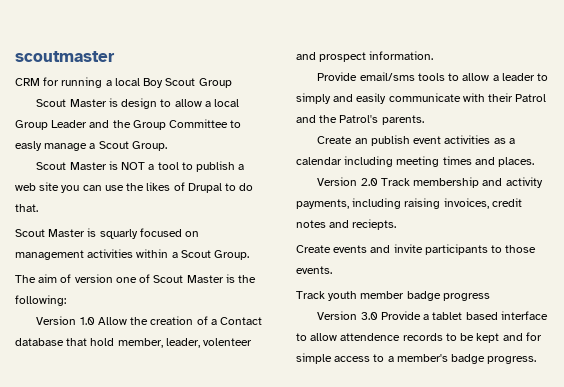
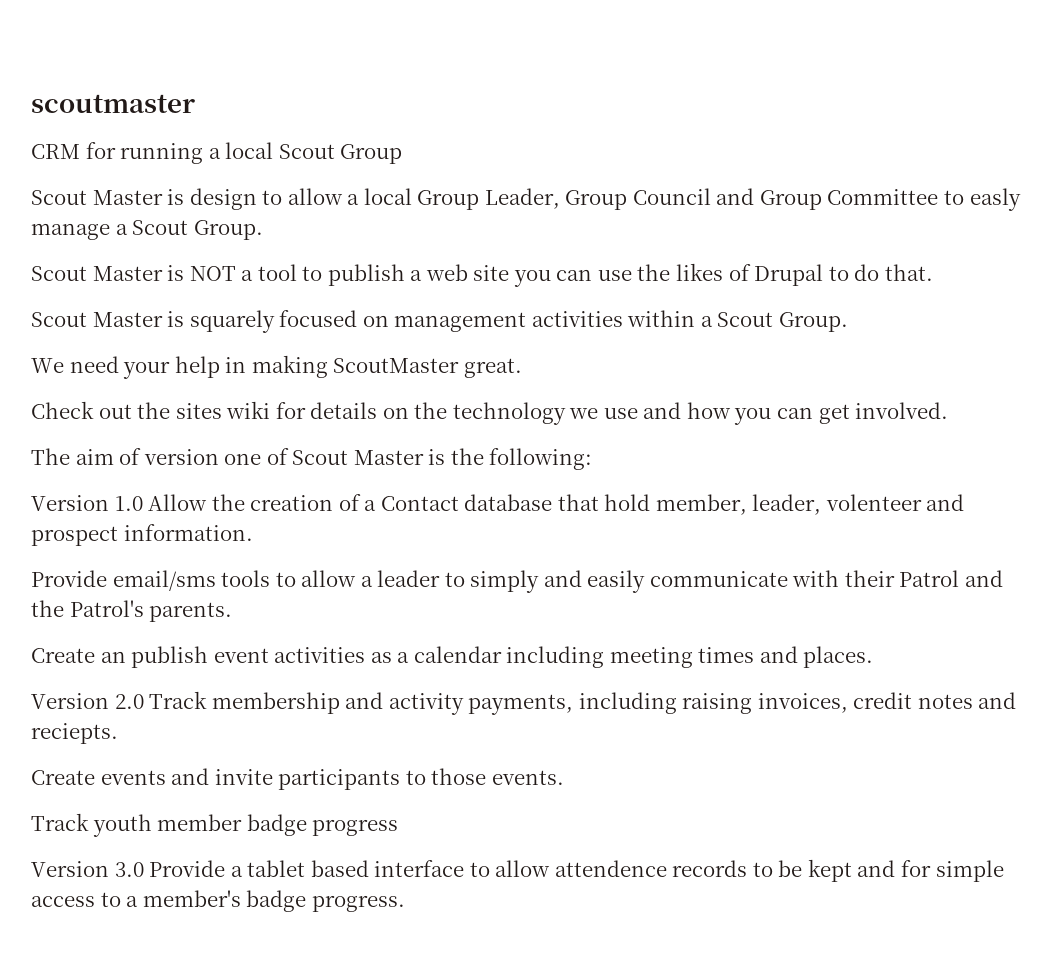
[143,78,164,88] Boy -> (274, 150) none
[51,120,131,128] Leader and the -> [484,188,755,210] Leader, Group Council and
[99,229,138,239] squarly -> [189,310,275,333] squarely
(250, 255) none -> [31,355,522,379] [31,401,949,425] // We need your help in making ScoutMaster great. // Check out the sites wiki for details on the technology we use and how you can get involved.

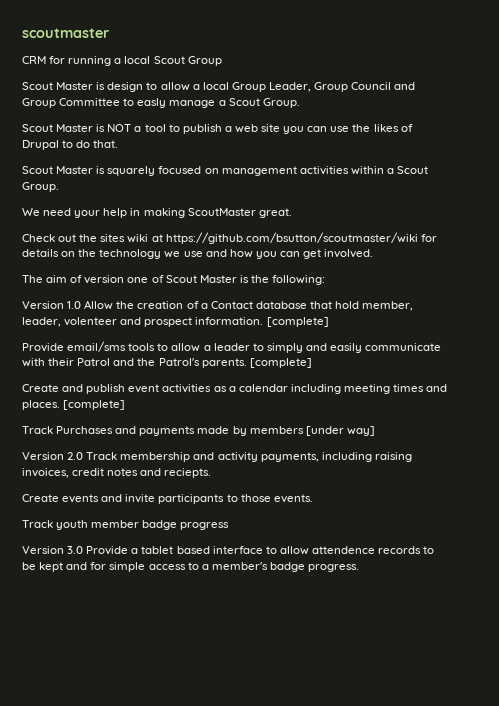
(271, 410) none -> [151,232,418,244] at https://github.com/bsutton/scoutmaster/wiki
(253, 532) none -> [266,317,329,327] [complete]
[31,648,126,663] // Create an -> [249,358,312,368] [22,384,84,392] [complete] // Create and
(874, 657) none -> [63,400,126,410] [22,426,375,436] [complete] // Track Purchases and payments made by members [under way]

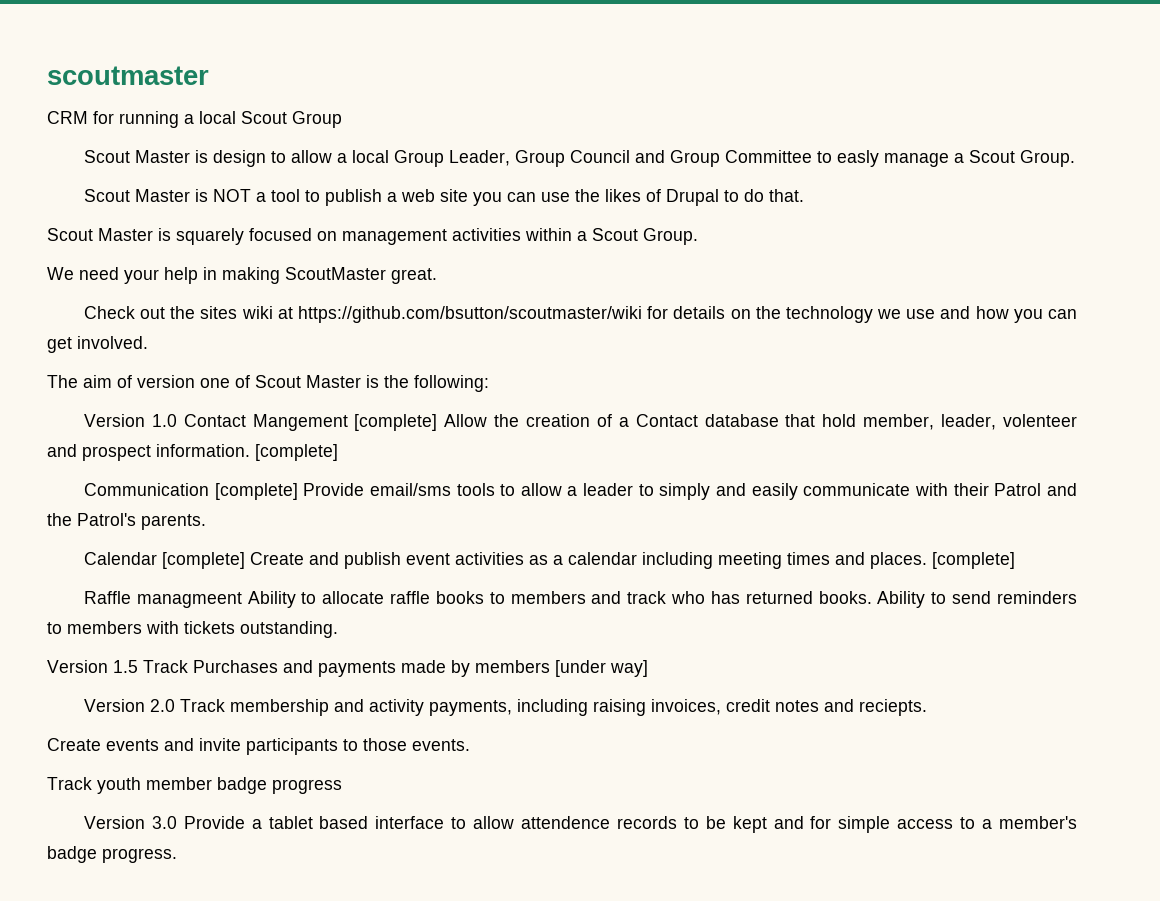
(82, 305) none -> [183,414,438,431] Contact Mangement [complete]
(329, 322) none -> [83,483,298,500] Communication [complete]
[249,358,312,368] [complete] // -> [83,552,245,569] // Calendar [complete]
(126, 405) none -> [83,591,1078,608] [47,621,338,638] [47,660,138,673] Raffle managmeent Ability to allocate raffle books to members and track who has returned books. Ability to send reminders to members with tickets outstanding. // Version 1.5

